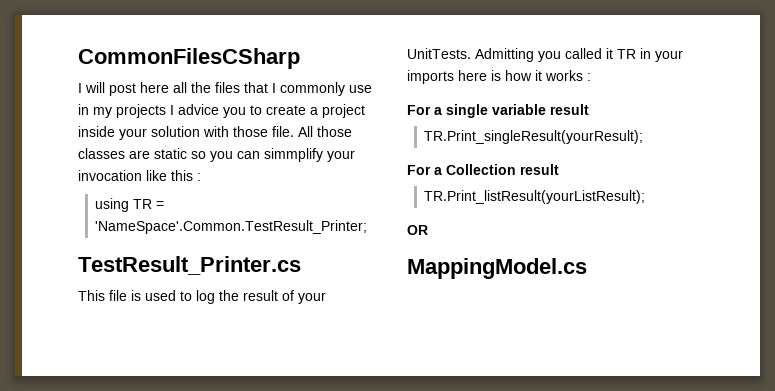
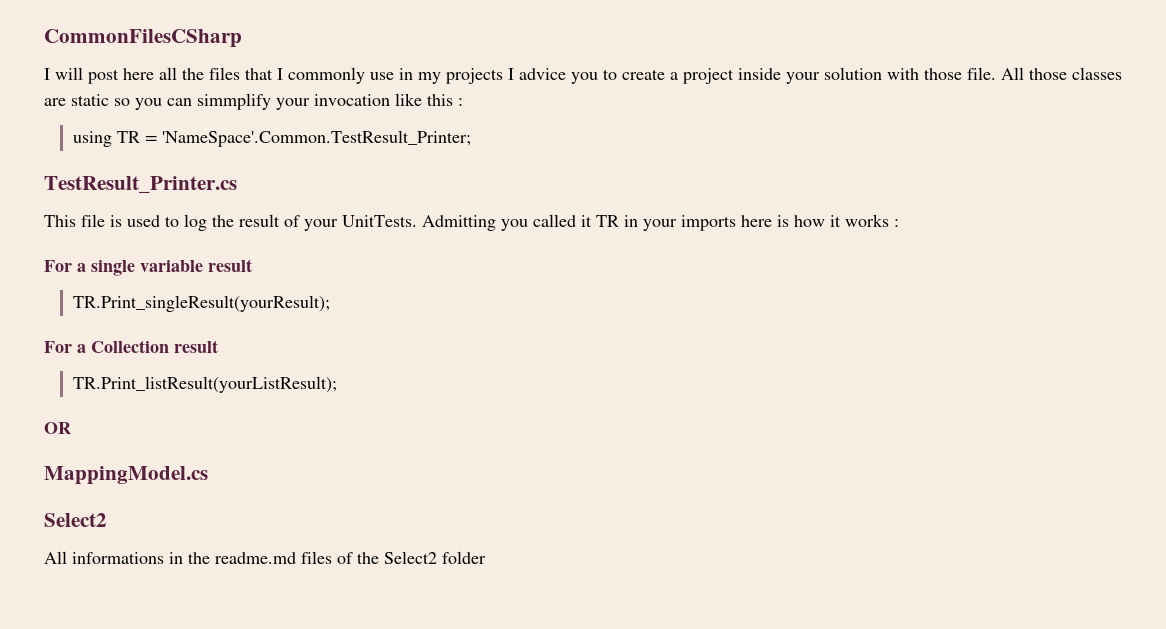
(587, 268) none -> [44,513,107,527] [44,551,486,564] // Select2 // All informations in the readme.md files of the Select2 folder

